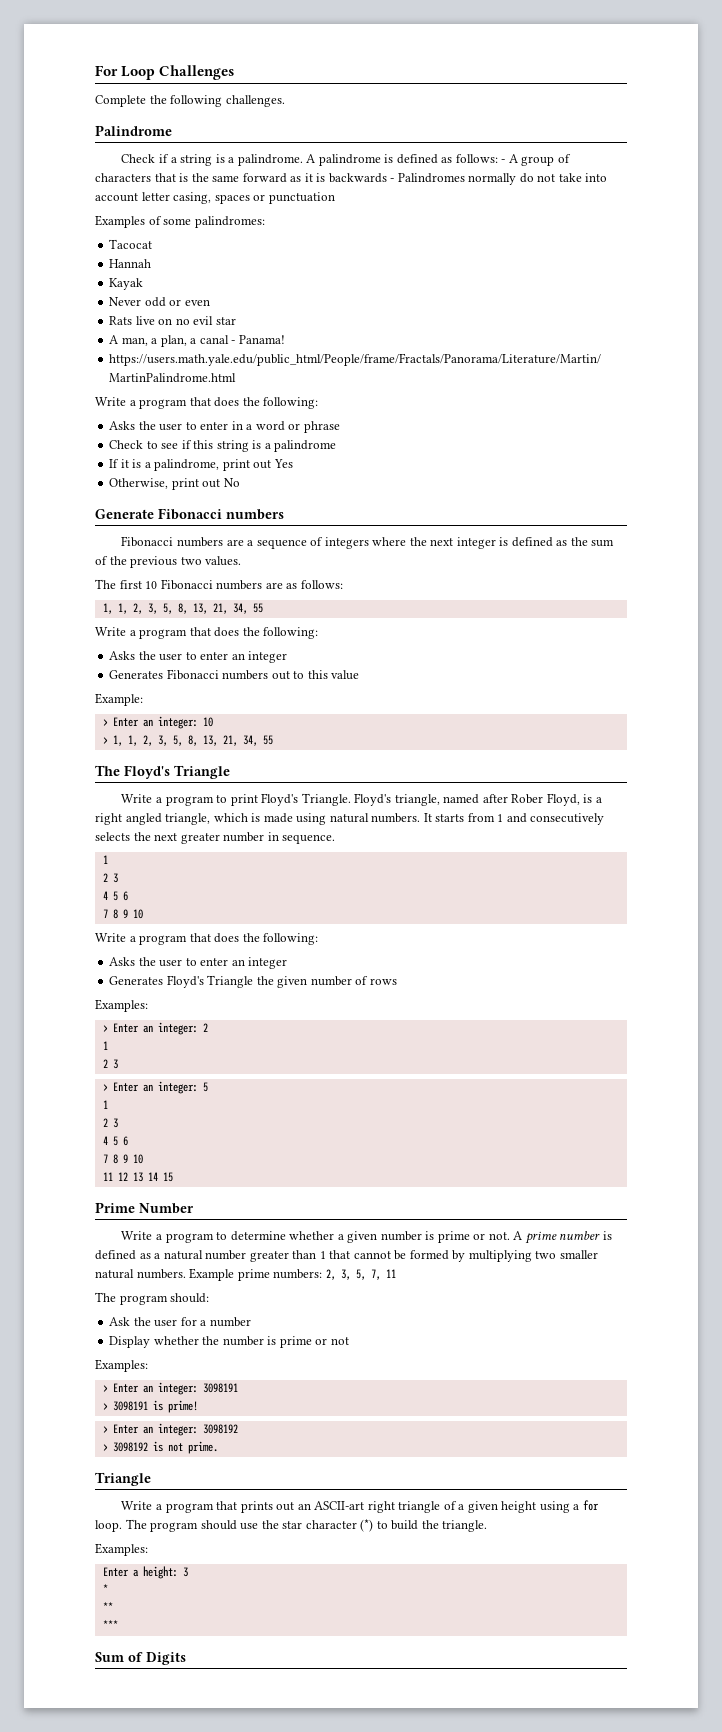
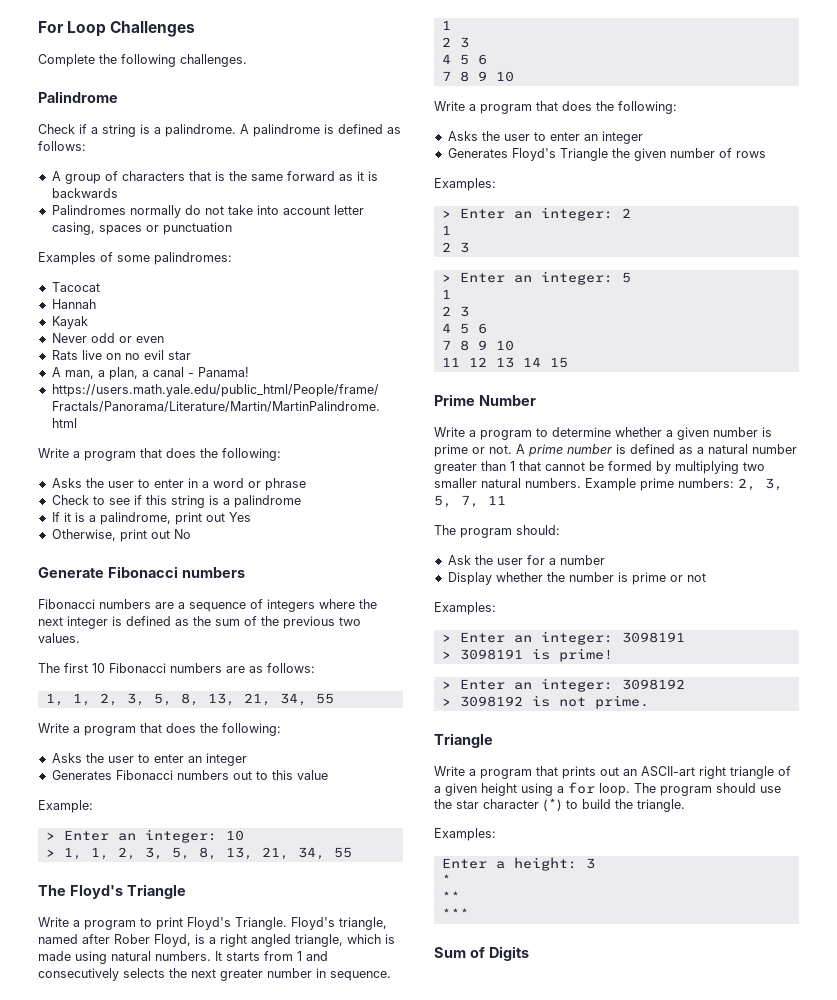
[501,159,506,163] - -> (86, 146) //
[390,178,395,182] - -> (118, 193) //

